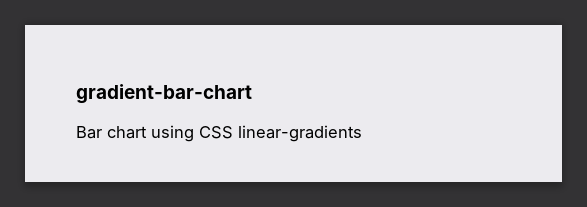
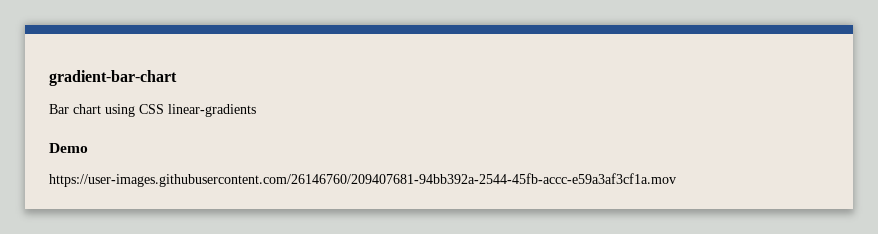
(362, 133) none -> [49,143,88,153] [49,173,676,187] // Demo // https://user-images.githubusercontent.com/26146760/209407681-94bb392a-2544-45fb-accc-e59a3af3cf1a.mov

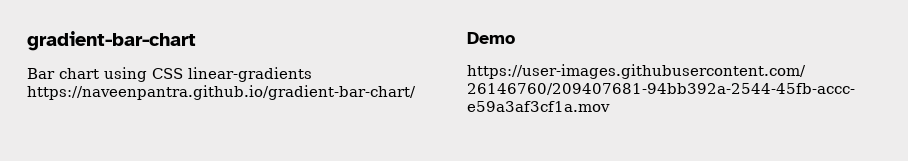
(256, 110) none -> [27,85,416,100] https://naveenpantra.github.io/gradient-bar-chart/

